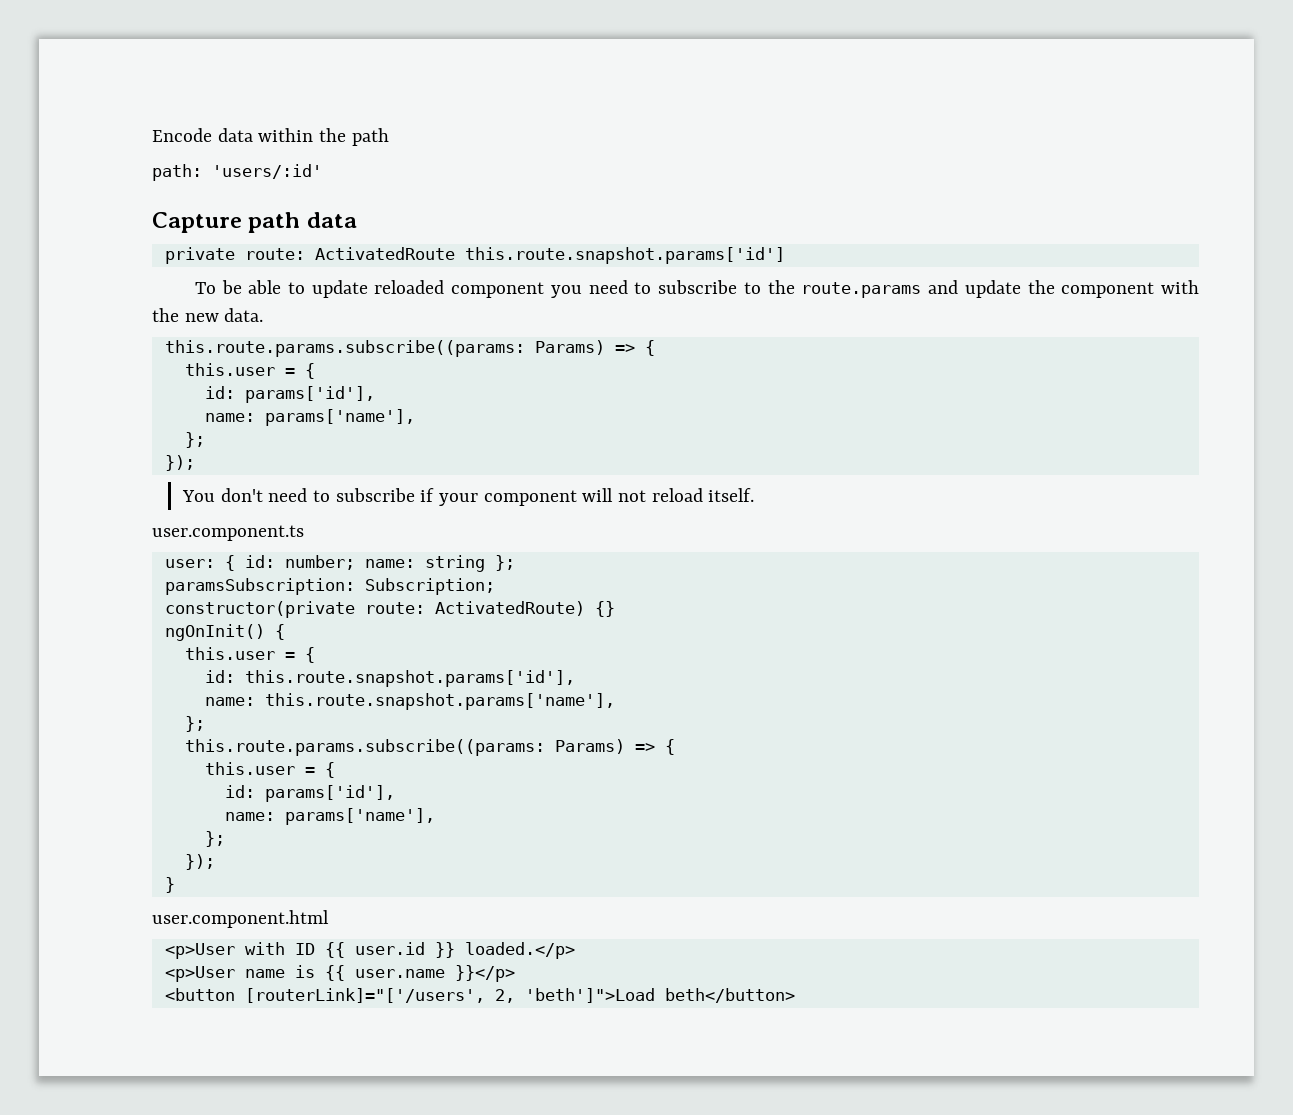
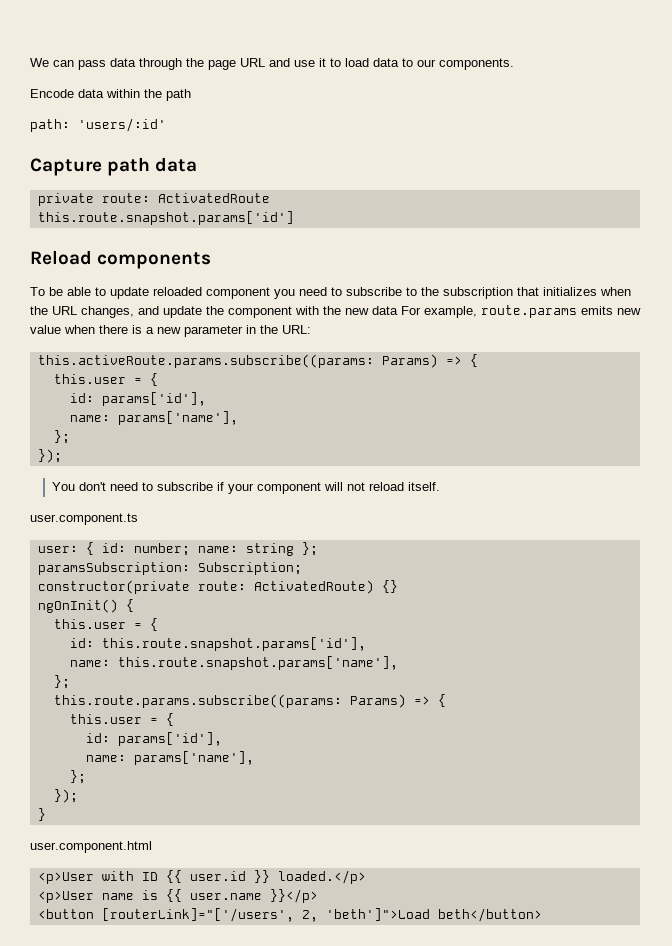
(152, 135) none -> [30,58,514,70] We can pass data through the page URL and use it to load data to our components. //
(455, 253) none -> (270, 198) //
(785, 255) none -> [30,250,212,269] // Reload components
[801,282,922,298] route.params -> [443,287,631,299] [30,306,134,318] subscription that initializes when the URL changes,
[224,308,264,322] [164,340,525,357] data. // this.route.params.subscribe((params: -> [372,305,641,318] [30,325,311,337] [37,354,374,368] data For example, route.params emits new value when there is a new parameter in the URL: // this.activeRoute.params.subscribe((params:

